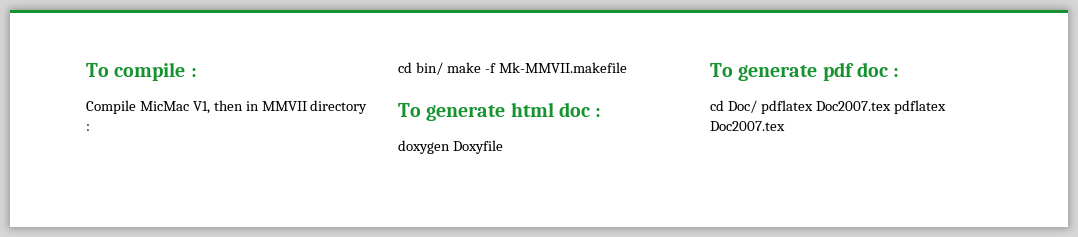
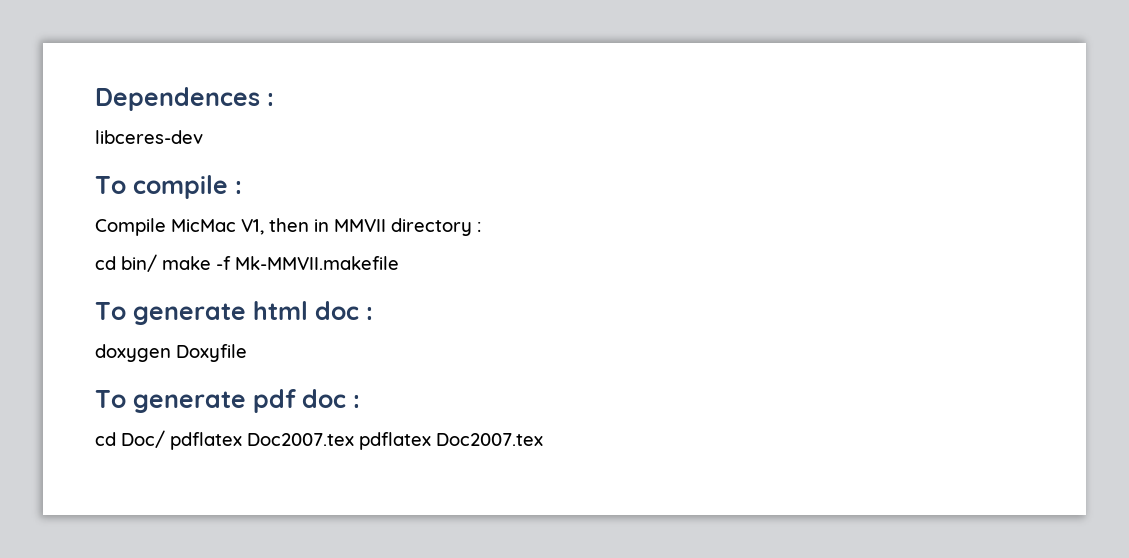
(86, 70) none -> [95,87,274,111] [95,130,203,144] Dependences : // libceres-dev //

